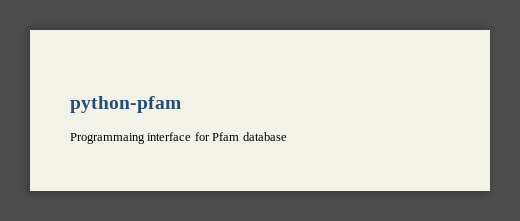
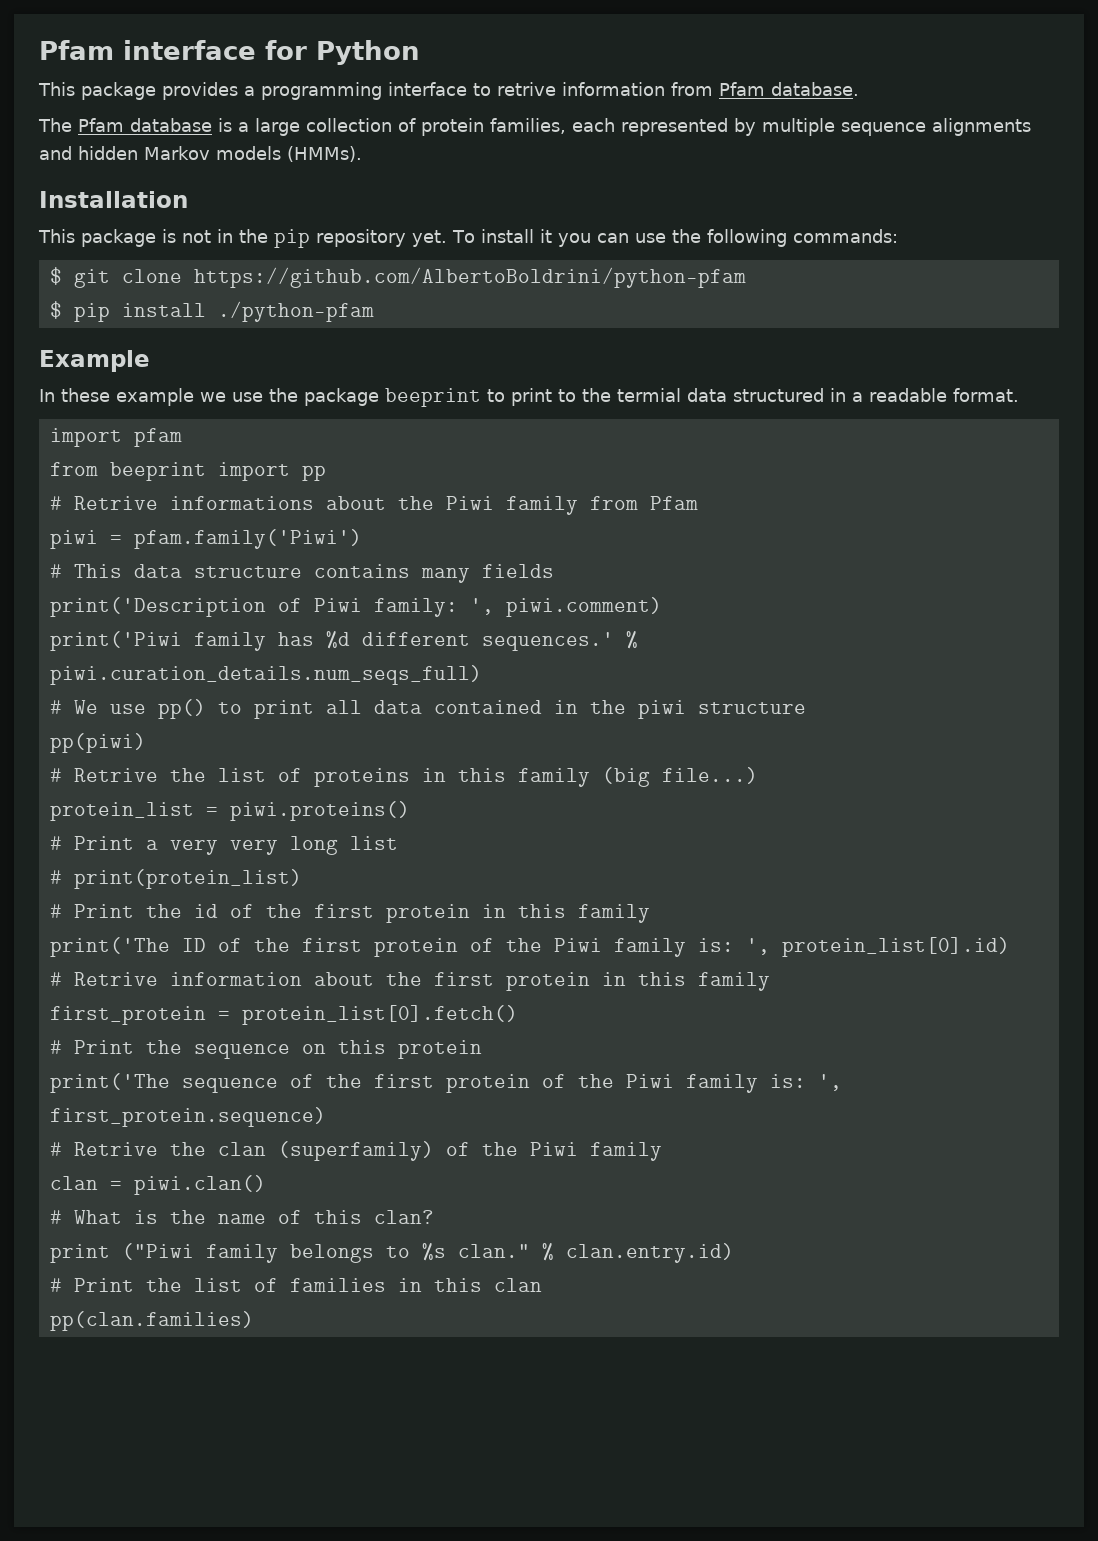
[70,96,181,113] [70,132,287,144] python-pfam // Programmaing interface for Pfam database -> [39,40,420,65] [38,82,859,100] [38,118,1031,136] [39,146,362,162] [39,191,188,208] [38,229,898,248] [49,267,746,288] [49,301,374,322] [39,350,150,372] [39,388,1019,407] [49,428,182,447] [49,462,326,481] [49,496,698,515] [49,529,362,549] [49,564,554,583] [49,597,662,617] [49,631,638,651] [49,665,482,685] [49,699,806,719] [49,733,146,753] [49,767,758,787] [49,801,410,821] [49,836,398,855] [49,869,302,889] [49,904,650,923] [49,937,1010,957] [49,972,770,991] [49,1005,518,1025] [49,1040,482,1059] [49,1073,842,1093] [49,1107,326,1127] [49,1141,662,1161] [49,1175,266,1195] [49,1210,434,1225] [49,1243,734,1263] [49,1278,542,1292] [49,1311,254,1331] Pfam interface for Python // This package provides a programming interface to retrive information from Pfam database. // The Pfam database is a large collection of protein families, each represented by multiple sequence alignments and hidden Markov models (HMMs). // Installation // This package is not in the pip repository yet. To install it you can use the following commands: // $ git clone https://github.com/AlbertoBoldrini/python-pfam // $ pip install ./python-pfam // Example // In these example we use the package beeprint to print to the termial data structured in a readable format. // import pfam // from beeprint import pp // # Retrive informations about the Piwi family from Pfam // piwi = pfam.family('Piwi') // # This data structure contains many fields // print('Description of Piwi family: ', piwi.comment) // print('Piwi family has %d different sequences.' % piwi.curation_details.num_seqs_full) // # We use pp() to print all data contained in the piwi structure // pp(piwi) // # Retrive the list of proteins in this family (big file...) // protein_list = piwi.proteins() // # Print a very very long list // # print(protein_list) // # Print the id of the first protein in this family // print('The ID of the first protein of the Piwi family is: ', protein_list[0].id) // # Retrive information about the first protein in this family // first_protein = protein_list[0].fetch() // # Print the sequence on this protein // print('The sequence of the first protein of the Piwi family is: ', first_protein.sequence) // # Retrive the clan (superfamily) of the Piwi family // clan = piwi.clan() // # What is the name of this clan? // print ("Piwi family belongs to %s clan." % clan.entry.id) // # Print the list of families in this clan // pp(clan.families)

